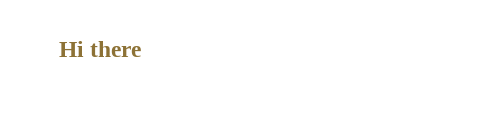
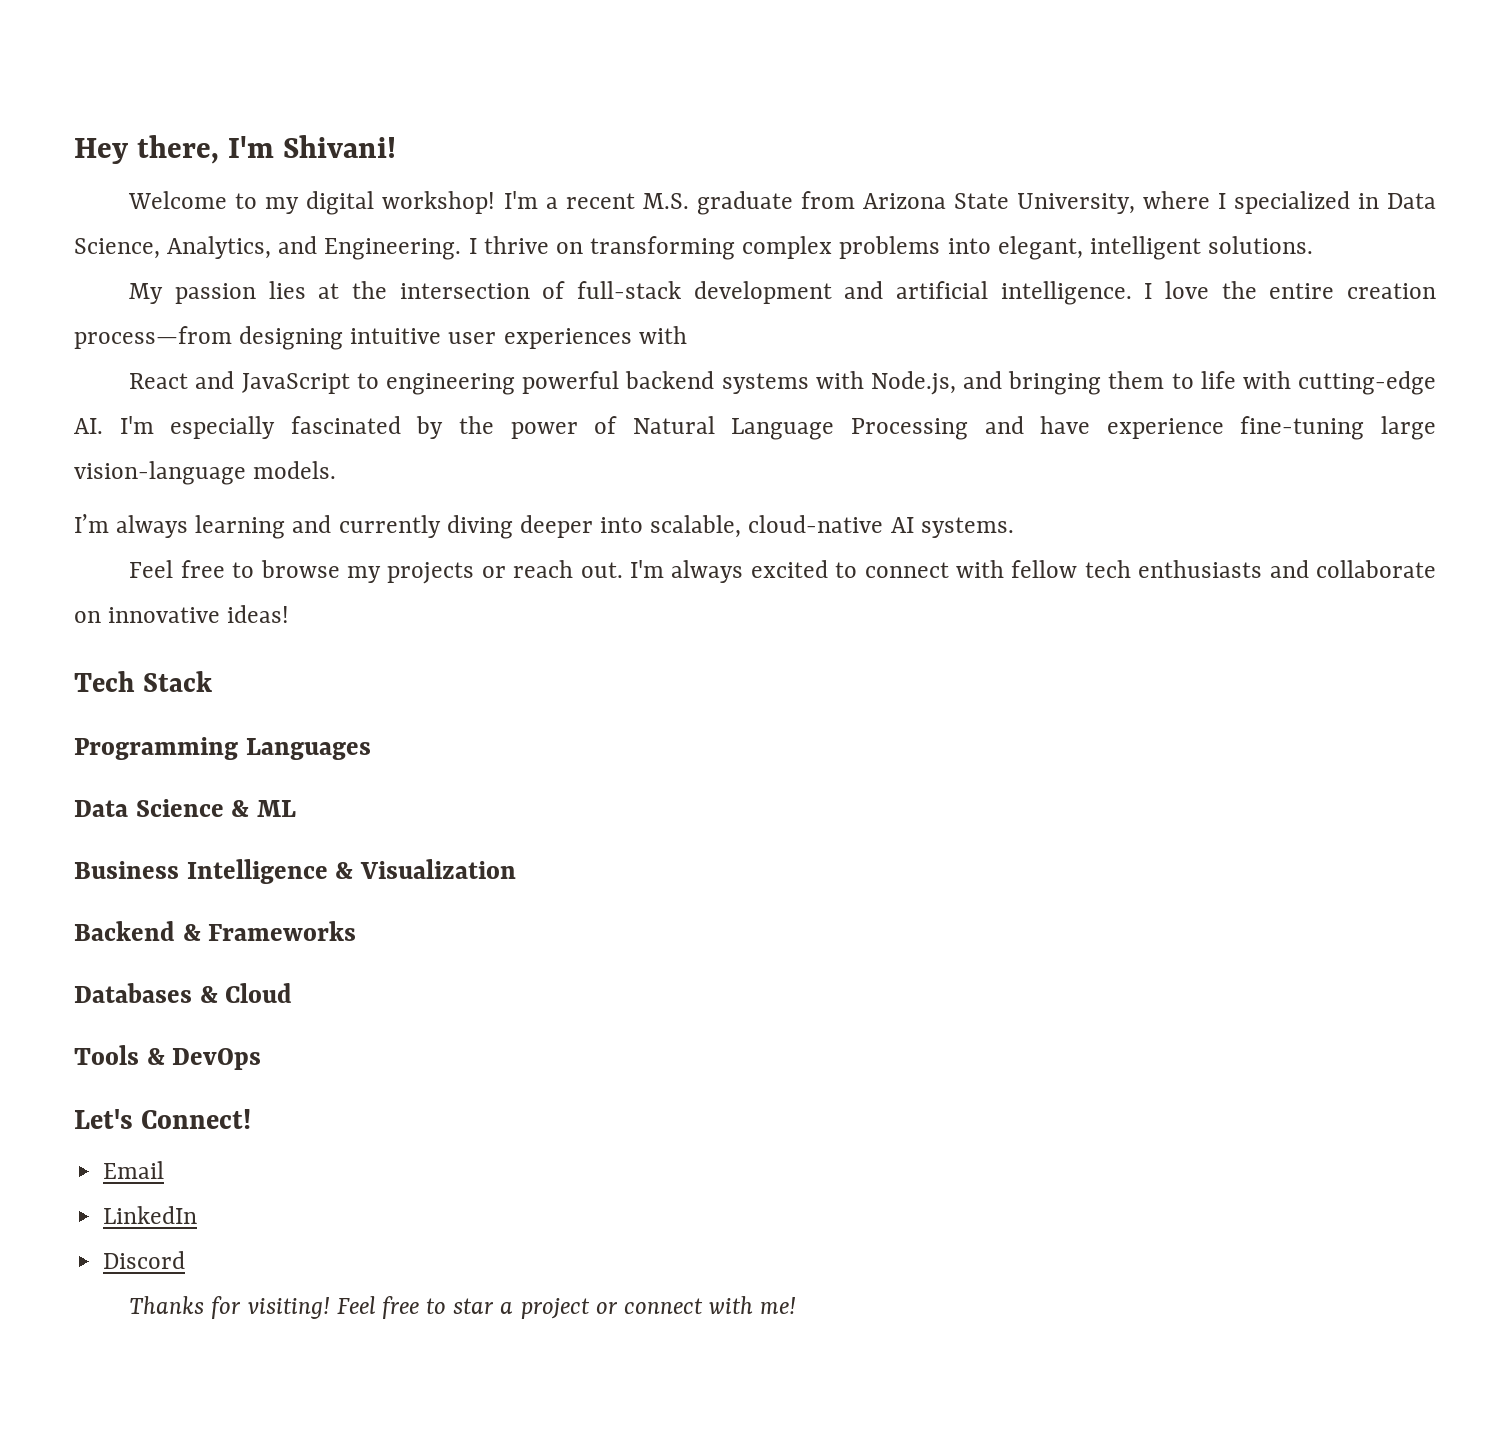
[59,41,142,57] Hi there -> [74,135,397,164] [128,191,1437,215] [74,236,1314,260] [129,281,1437,305] [74,326,687,350] [129,371,1437,395] [74,416,1436,440] [74,461,337,485] [74,514,1014,539] [129,560,1437,584] [74,605,290,623] [74,671,213,692] [74,737,371,760] [74,799,297,817] [74,859,517,884] [74,921,357,941] [74,983,293,1003] [74,1045,262,1070] [74,1109,252,1129] [103,1161,165,1179] [103,1206,198,1224] [103,1251,186,1269] [129,1296,797,1319] Hey there, I'm Shivani! // Welcome to my digital workshop! I'm a recent M.S. graduate from Arizona State University, where I specialized in Data Science, Analytics, and Engineering. I thrive on transforming complex problems into elegant, intelligent solutions. // My passion lies at the intersection of full-stack development and artificial intelligence. I love the entire creation process—from designing intuitive user experiences with // React and JavaScript to engineering powerful backend systems with Node.js, and bringing them to life with cutting-edge AI. I'm especially fascinated by the power of Natural Language Processing and have experience fine-tuning large vision-language models. // I’m always learning and currently diving deeper into scalable, cloud-native AI systems. // Feel free to browse my projects or reach out. I'm always excited to connect with fellow tech enthusiasts and collaborate on innovative ideas! // Tech Stack // Programming Languages // Data Science & ML // Business Intelligence & Visualization // Backend & Frameworks // Databases & Cloud // Tools & DevOps // Let's Connect! // Email // LinkedIn // Discord // Thanks for visiting! Feel free to star a project or connect with me!

